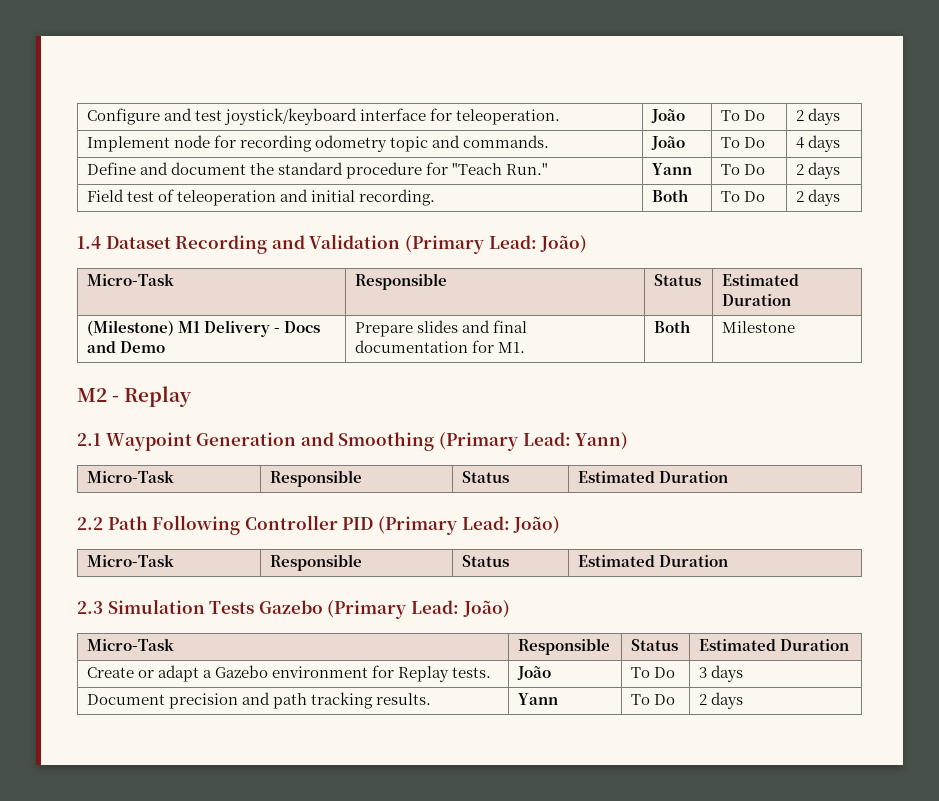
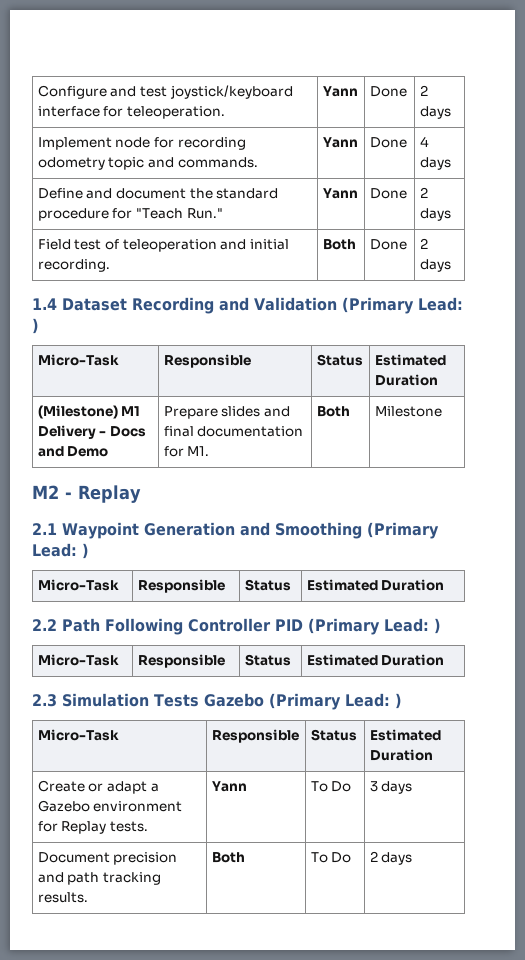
[650,109,685,123] [720,110,766,121] João | To Do -> [322,86,358,97] [369,86,407,97] Yann | Done
[650,136,685,150] [720,137,766,148] João | To Do -> [322,137,358,148] [369,137,407,148] Yann | Done
[720,164,766,175] To Do -> [369,188,407,199] Done
[720,191,766,202] To Do -> [369,239,407,250] Done
[540,235,588,253] João) -> [32,318,39,334] )
[575,432,629,450] Yann) -> [82,543,89,559] )
[513,516,561,534] João) -> [434,618,441,634] )
[462,600,510,618] João) -> [394,693,402,709] )
[516,666,551,680] João -> [211,781,247,792] Yann
[517,693,558,705] Yann -> [211,852,245,863] Both

